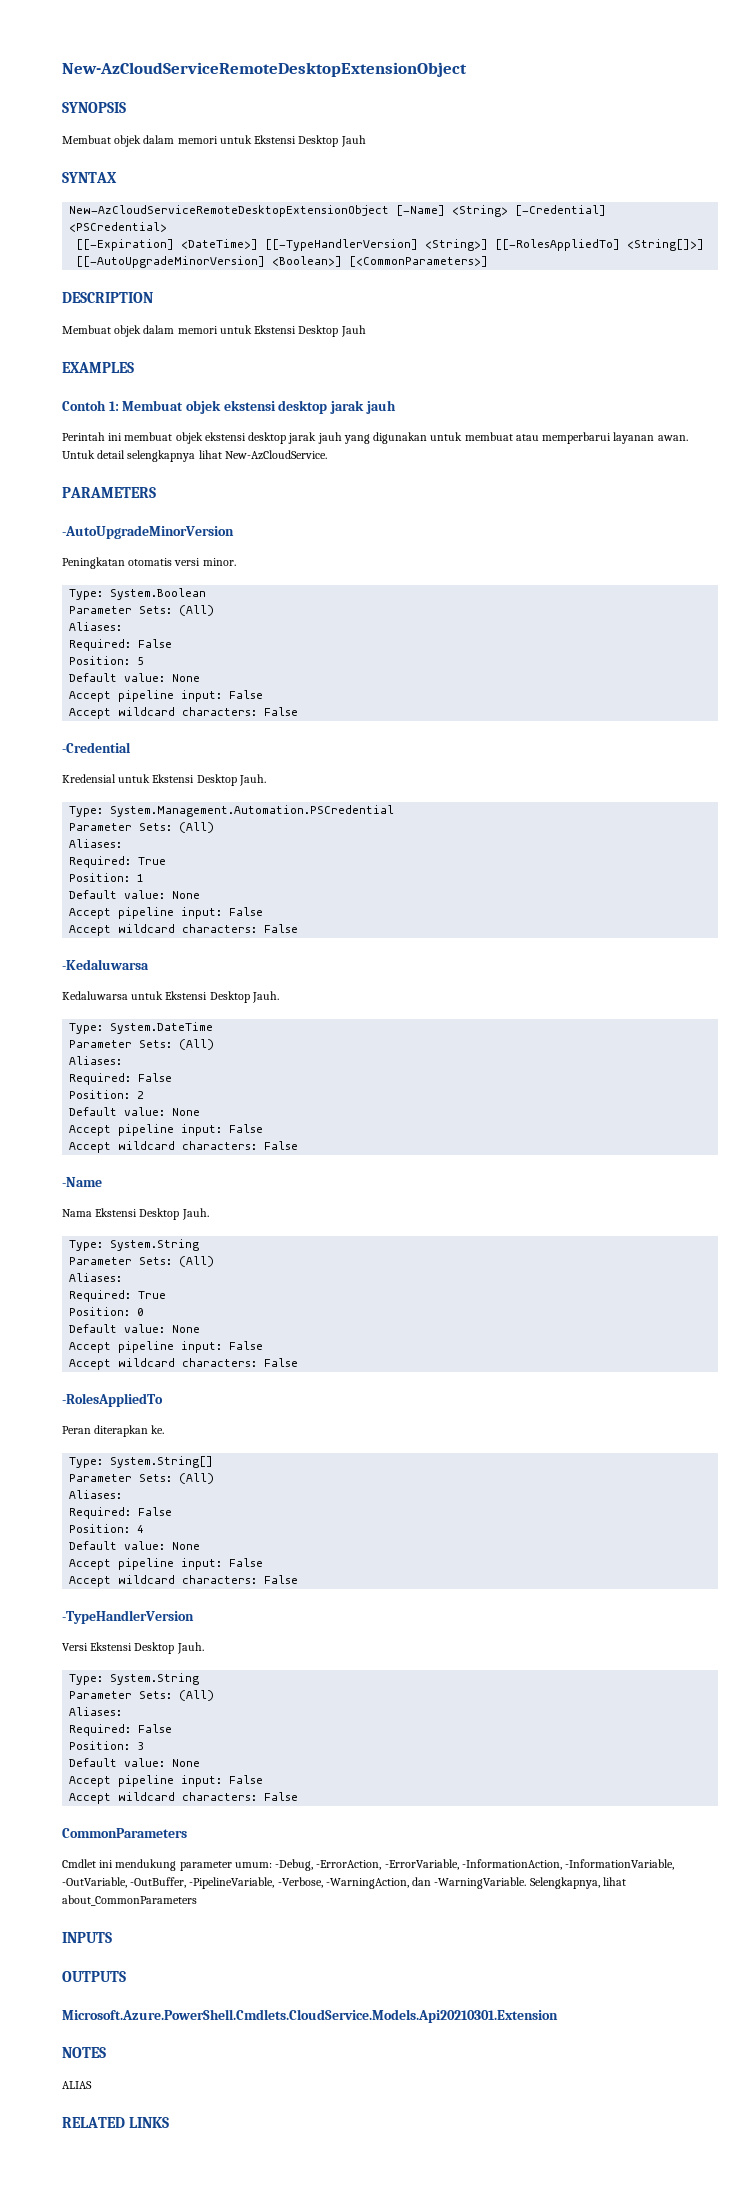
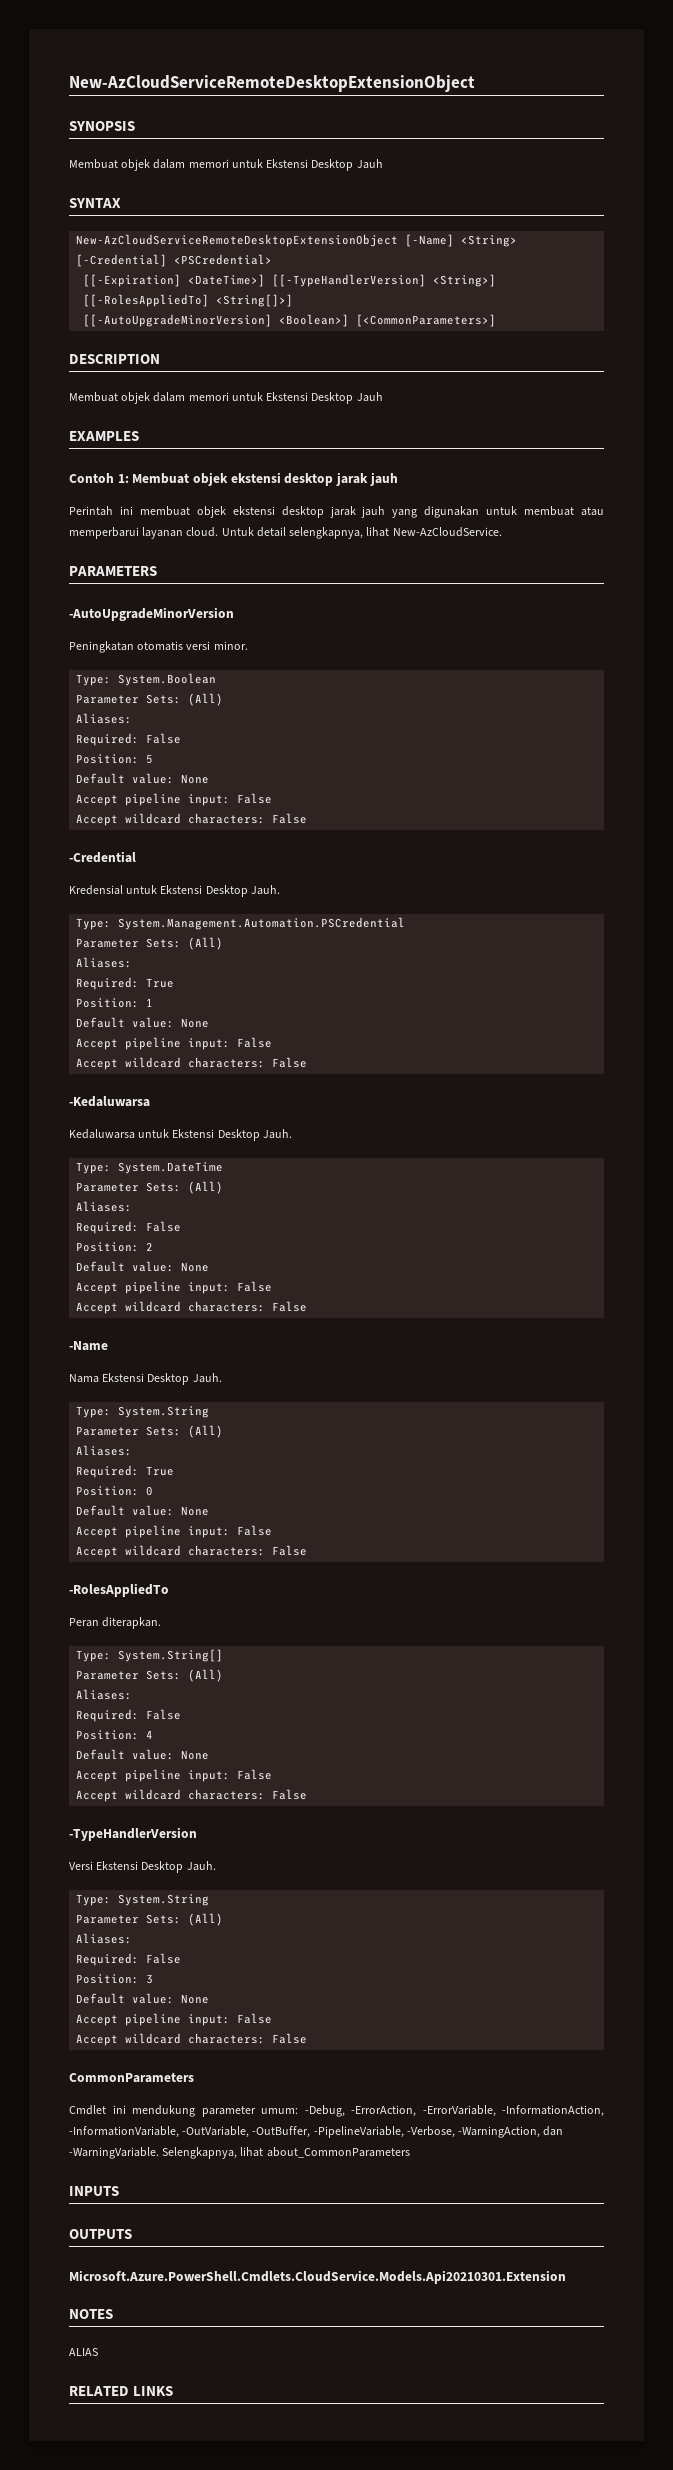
[657,435,688,441] awan. -> [186,527,219,537] cloud.
[127,450,196,462] selengkapnya -> [289,527,364,539] selengkapnya,
[94,1425,165,1437] diterapkan ke. -> [102,1617,162,1629] diterapkan.

